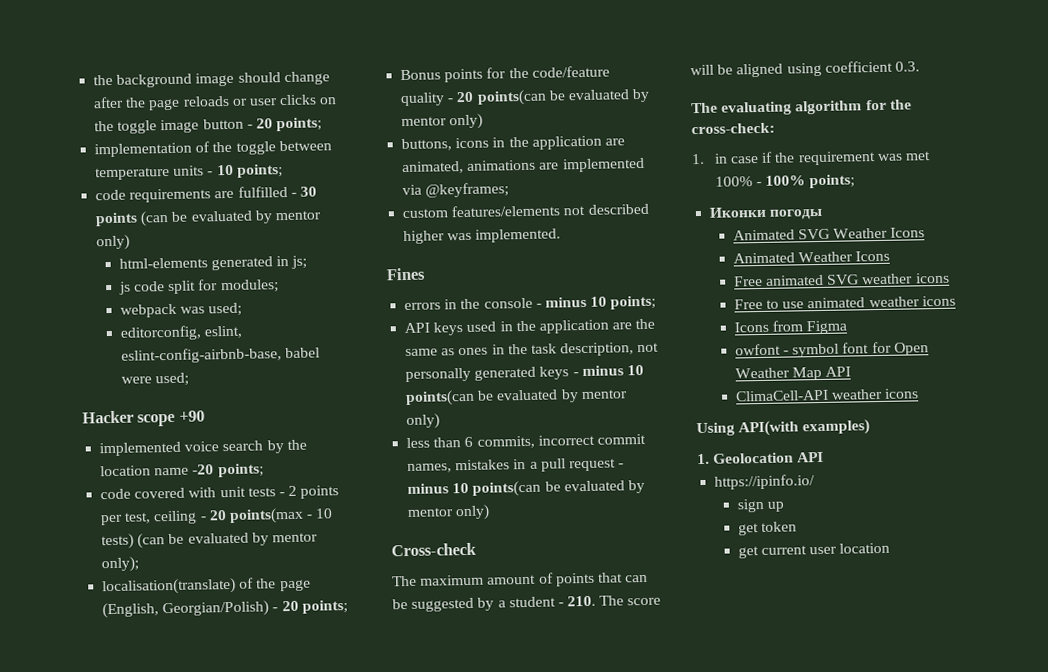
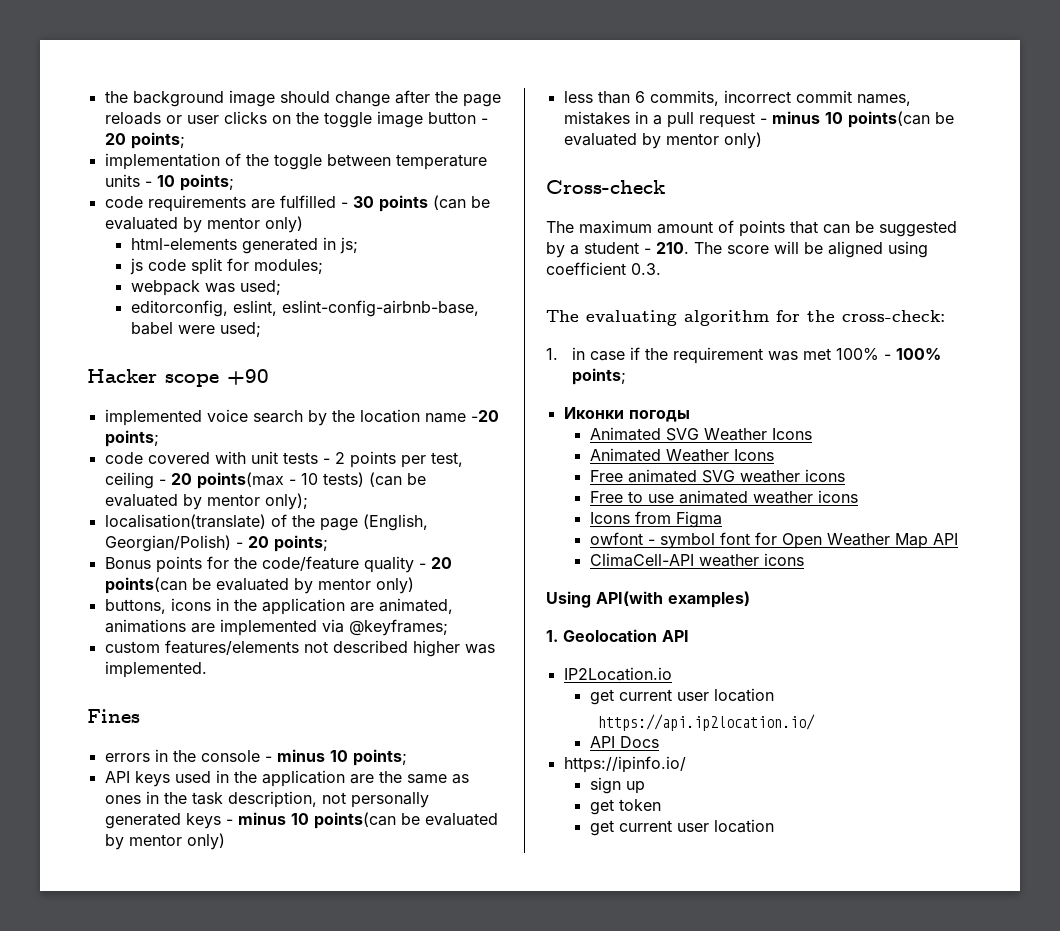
(825, 457) none -> [563,667,672,681] [589,688,774,705] [598,714,816,731] [589,736,659,748] // IP2Location.io // get current user location // https://api.ip2location.io/ // API Docs

